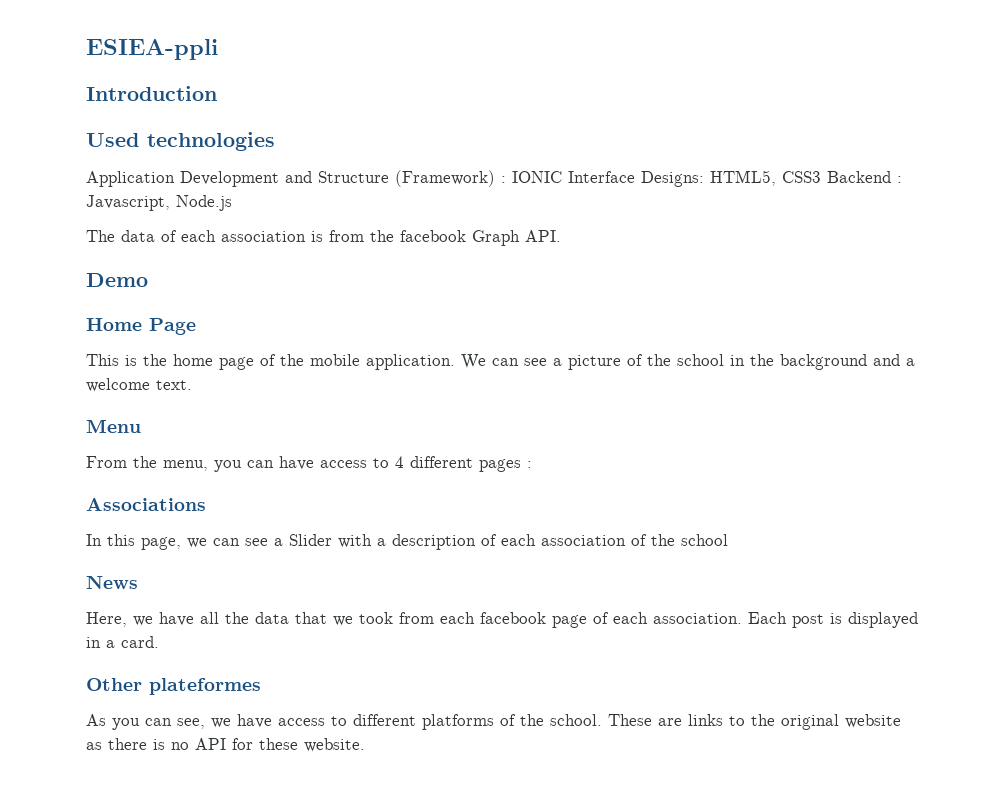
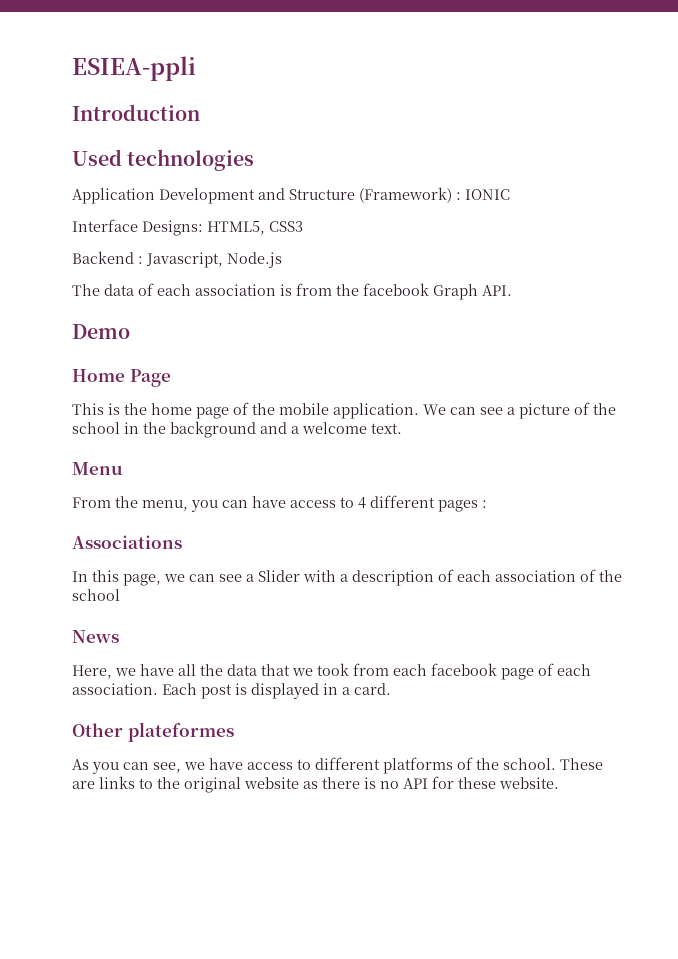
(562, 177) none -> (510, 194) //
(821, 177) none -> (303, 226) //

